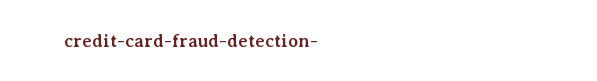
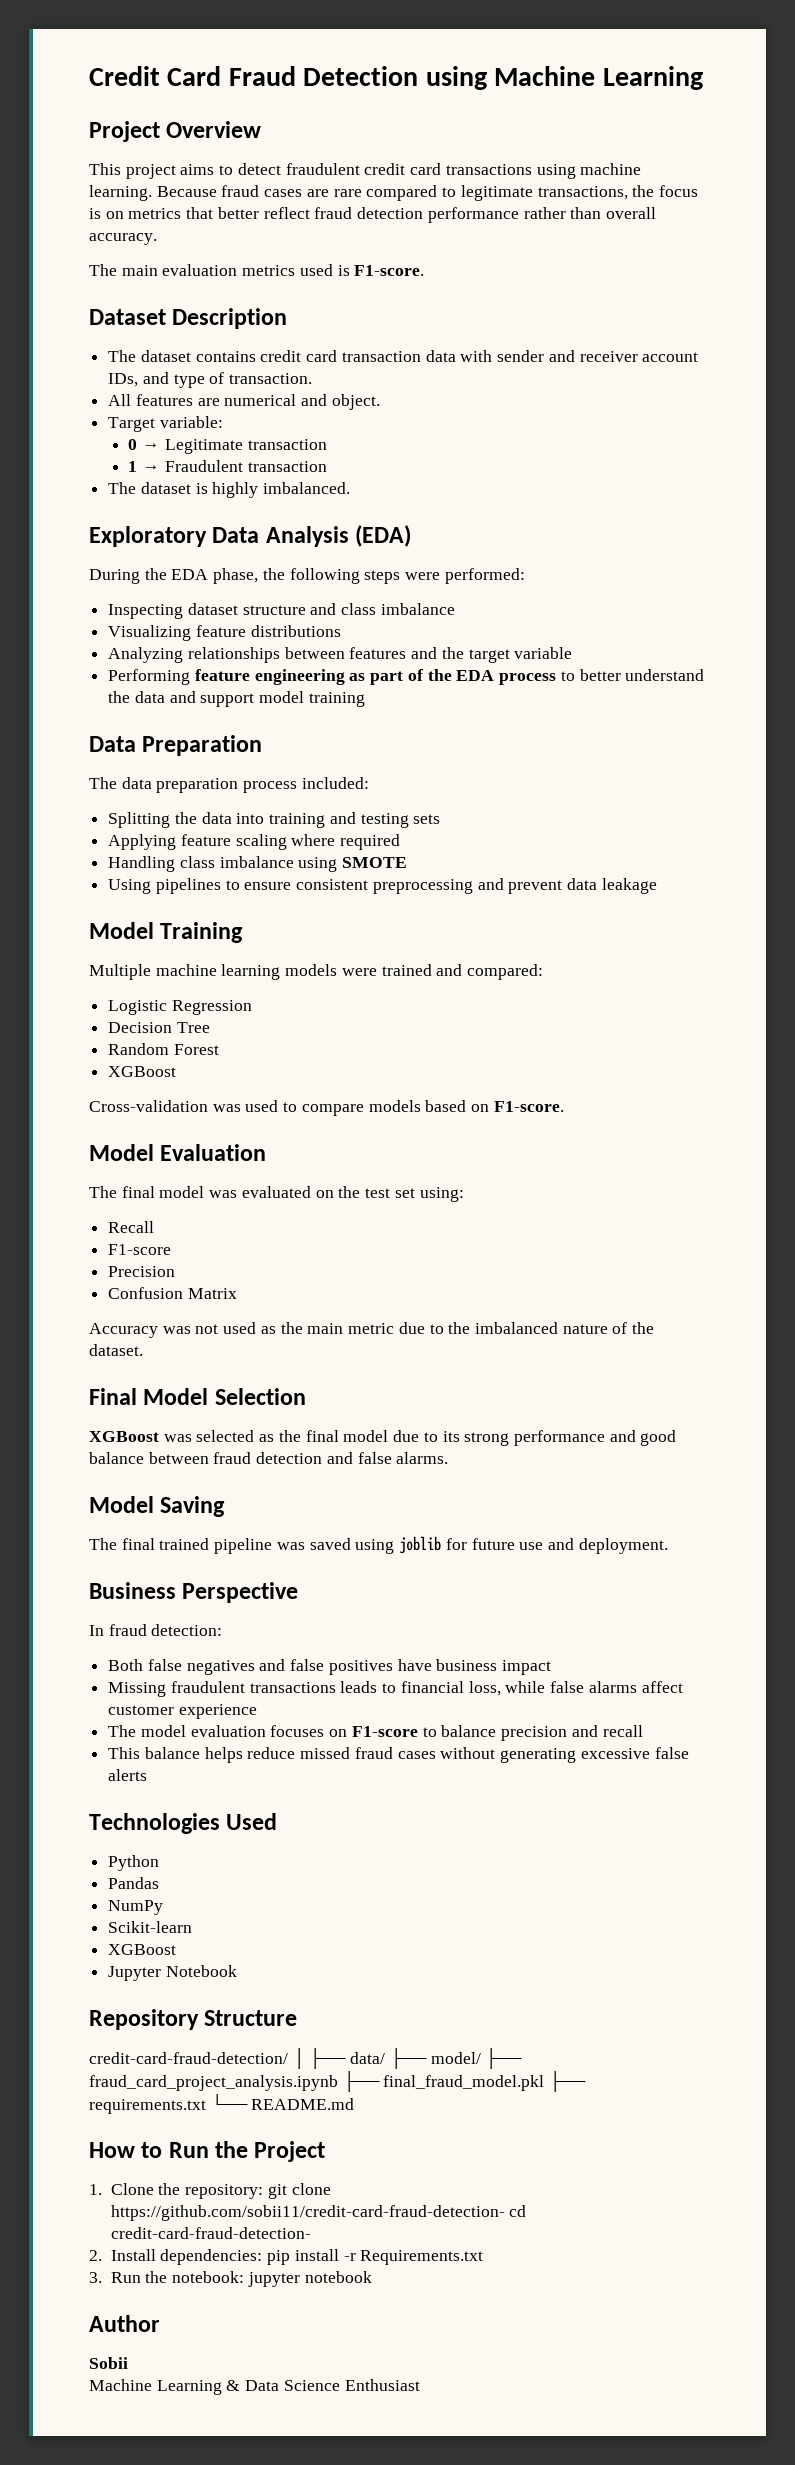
[64,34,318,47] credit-card-fraud-detection- -> [89,66,703,90] [89,121,262,142] [89,163,642,179] [89,185,698,201] [89,207,656,223] [89,233,157,245] [89,264,425,276] [89,308,288,329] [108,350,699,362] [108,372,313,388] [108,394,380,410] [108,416,223,432] [128,439,327,454] [128,460,327,472] [108,482,351,498] [89,525,412,547] [89,568,525,584] [108,603,455,619] [108,625,341,641] [108,647,573,663] [108,669,705,685] [108,691,365,707] [89,735,263,756] [89,777,369,793] [108,812,441,828] [108,834,401,850] [108,856,408,872] [108,878,657,894] [89,922,244,943] [89,964,544,980] [108,1000,252,1015] [108,1022,210,1033] [108,1043,219,1055] [108,1066,177,1077] [89,1100,564,1116] [89,1144,267,1161] [89,1186,464,1202] [108,1221,155,1233] [108,1244,172,1255] [108,1266,176,1277] [108,1287,237,1299] [89,1322,655,1338] [89,1344,143,1356] [89,1388,306,1405] [89,1430,677,1446] [89,1452,449,1464] [89,1496,226,1517] [89,1536,668,1554] [89,1582,299,1603] [89,1624,223,1636] [108,1659,552,1675] [108,1681,683,1697] [108,1704,257,1719] [108,1725,643,1741] [108,1747,689,1763] [108,1769,148,1781] [89,1813,278,1834] [108,1855,160,1871] [108,1877,160,1889] [108,1900,164,1915] [108,1921,193,1933] [108,1944,177,1955] [108,1965,237,1981] [89,2009,298,2030] [89,2048,523,2069] [89,2071,587,2092] [89,2094,355,2114] [89,2141,326,2162] [89,2183,331,2199] [110,2205,527,2221] [110,2227,311,2239] [89,2249,484,2265] [89,2271,372,2287] [89,2315,160,2332] [89,2357,128,2369] [89,2379,420,2395] Credit Card Fraud Detection using Machine Learning // Project Overview // This project aims to detect fraudulent credit card transactions using machine learning. Because fraud cases are rare compared to legitimate transactions, the focus is on metrics that better reflect fraud detection performance rather than overall accuracy. // The main evaluation metrics used is F1-score. // Dataset Description // The dataset contains credit card transaction data with sender and receiver account IDs, and type of transaction. // All features are numerical and object. // Target variable: // 0 → Legitimate transaction // 1 → Fraudulent transaction // The dataset is highly imbalanced. // Exploratory Data Analysis (EDA) // During the EDA phase, the following steps were performed: // Inspecting dataset structure and class imbalance // Visualizing feature distributions // Analyzing relationships between features and the target variable // Performing feature engineering as part of the EDA process to better understand the data and support model training // Data Preparation // The data preparation process included: // Splitting the data into training and testing sets // Applying feature scaling where required // Handling class imbalance using SMOTE // Using pipelines to ensure consistent preprocessing and prevent data leakage // Model Training // Multiple machine learning models were trained and compared: // Logistic Regression // Decision Tree // Random Forest // XGBoost // Cross-validation was used to compare models based on F1-score. // Model Evaluation // The final model was evaluated on the test set using: // Recall // F1-score // Precision // Confusion Matrix // Accuracy was not used as the main metric due to the imbalanced nature of the dataset. // Final Model Selection // XGBoost was selected as the final model due to its strong performance and good balance between fraud detection and false alarms. // Model Saving // The final trained pipeline was saved using joblib for future use and deployment. // Business Perspective // In fraud detection: // Both false negatives and false positives have business impact // Missing fraudulent transactions leads to financial loss, while false alarms affect customer experience // The model evaluation focuses on F1-score to balance precision and recall // This balance helps reduce missed fraud cases without generating excessive false alerts // Technologies Used // Python // Pandas // NumPy // Scikit-learn // XGBoost // Jupyter Notebook // Repository Structure // credit-card-fraud-detection/ │ ├── data/ ├── model/ ├── fraud_card_project_analysis.ipynb ├── final_fraud_model.pkl ├── requirements.txt └── README.md // How to Run the Project // 1. Clone the repository: git clone https://github.com/sobii11/credit-card-fraud-detection- cd credit-card-fraud-detection- // 2. Install dependencies: pip install -r Requirements.txt // 3. Run the notebook: jupyter notebook // Author // Sobii // Machine Learning & Data Science Enthusiast

